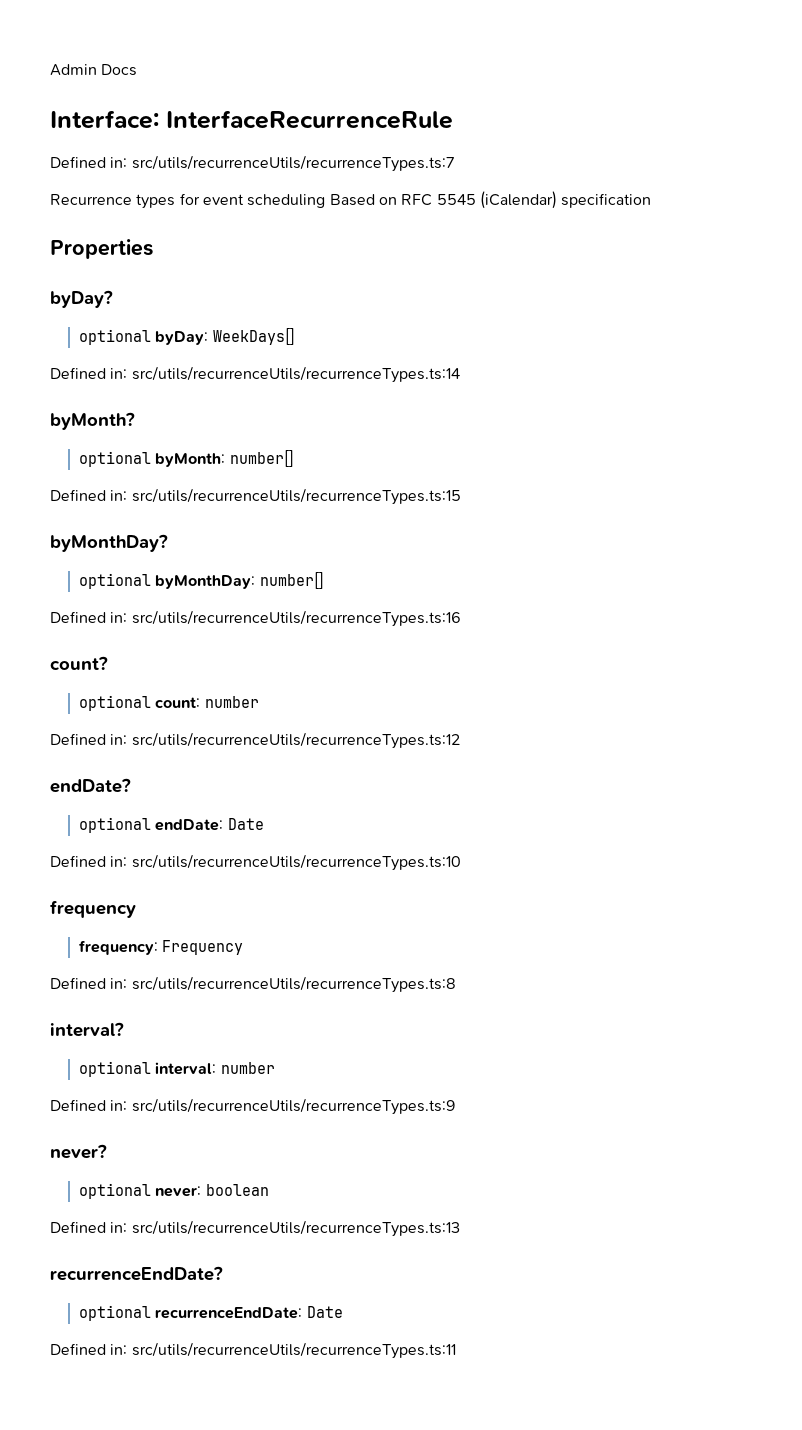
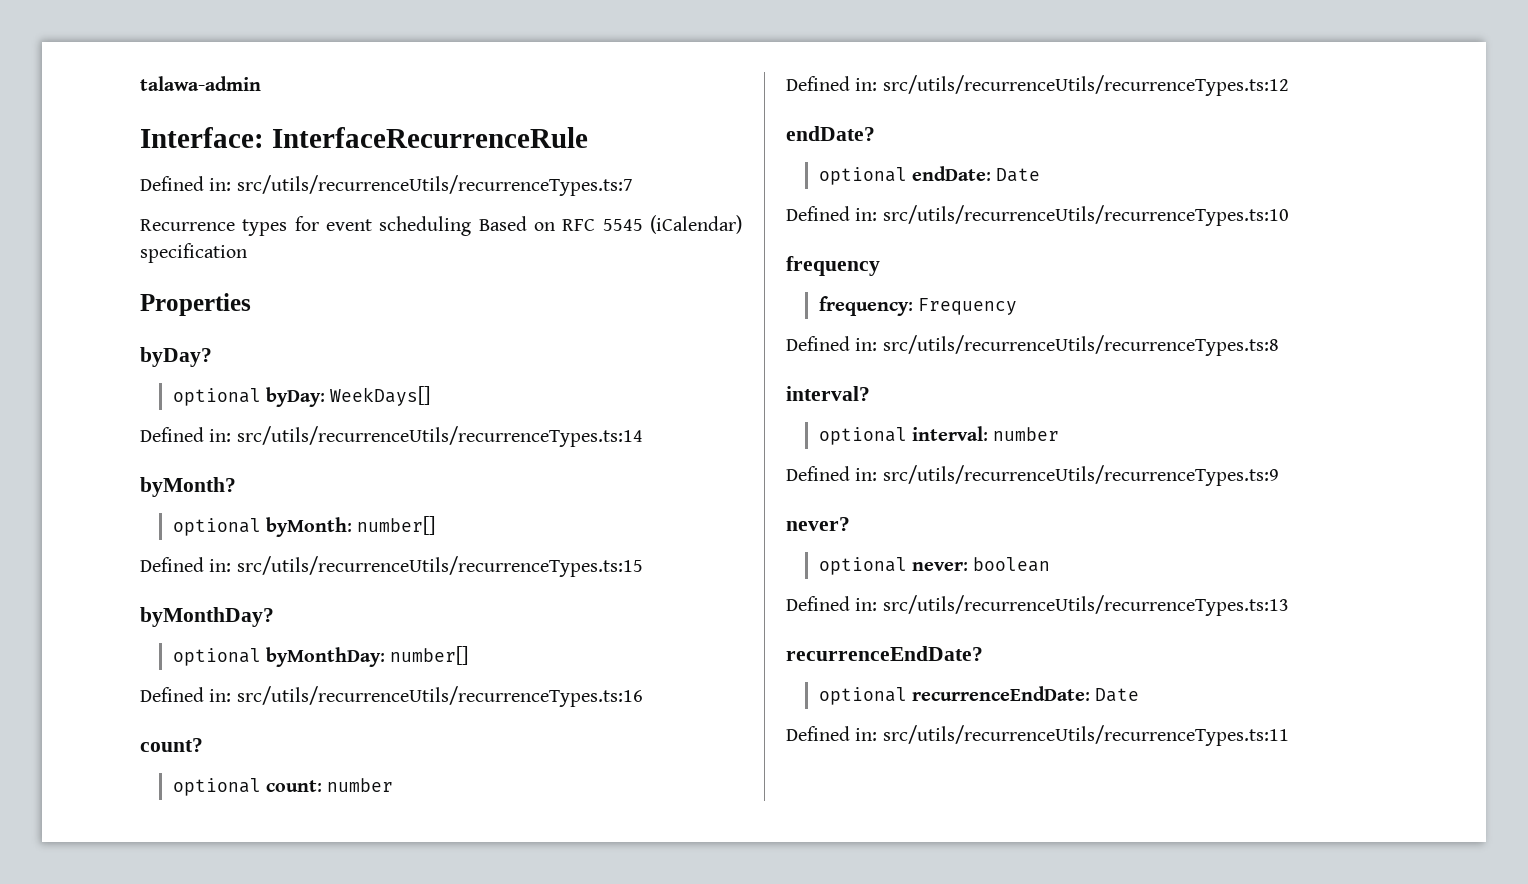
[50,64,138,76] Admin Docs -> [140,76,261,91] talawa-admin

